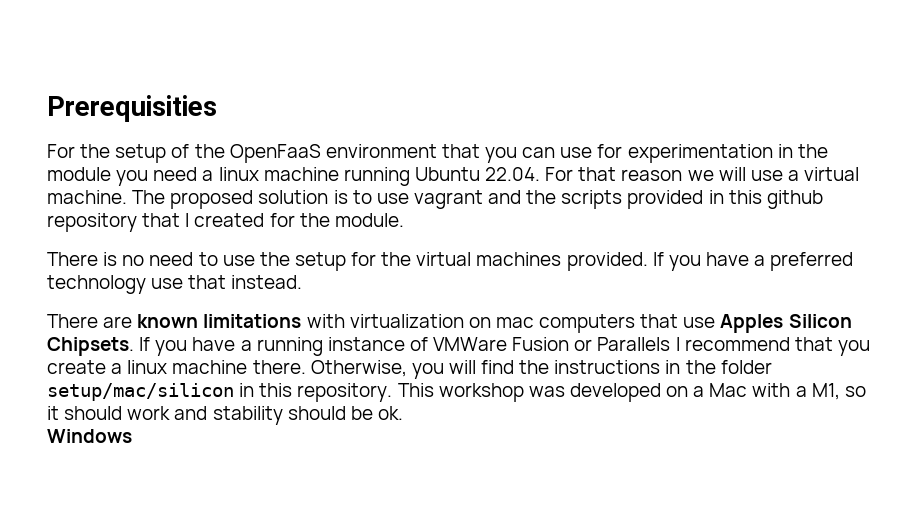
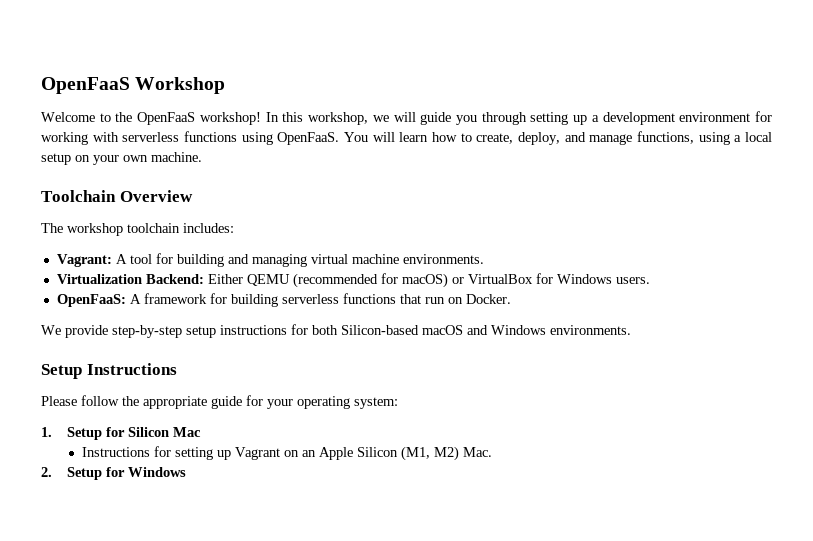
[47,95,217,122] [47,144,828,163] [47,167,860,186] [47,190,823,209] [47,213,404,232] [47,252,854,271] [47,275,303,294] [47,314,852,333] [47,337,870,356] [47,360,772,379] [47,383,866,402] [47,406,403,425] Prerequisities // For the setup of the OpenFaaS environment that you can use for experimentation in the module you need a linux machine running Ubuntu 22.04. For that reason we will use a virtual machine. The proposed solution is to use vagrant and the scripts provided in this github repository that I created for the module. // There is no need to use the setup for the virtual machines provided. If you have a preferred technology use that instead. // There are known limitations with virtualization on mac computers that use Apples Silicon Chipsets. If you have a running instance of VMWare Fusion or Parallels I recommend that you create a linux machine there. Otherwise, you will find the instructions in the folder setup/mac/silicon in this repository. This workshop was developed on a Mac with a M1, so it should work and stability should be ok. // -> [41,77,226,94] [41,111,772,125] [41,131,772,145] [41,152,202,165] [41,190,193,202] [41,223,234,236] [56,253,484,267] [56,273,650,288] [56,293,511,307] [41,324,631,338] [41,363,177,379] [41,395,398,409] [41,427,201,440] [82,446,493,461] [41,467,125,480] OpenFaaS Workshop // Welcome to the OpenFaaS workshop! In this workshop, we will guide you through setting up a development environment for working with serverless functions using OpenFaaS. You will learn how to create, deploy, and manage functions, using a local setup on your own machine. // Toolchain Overview // The workshop toolchain includes: // Vagrant: A tool for building and managing virtual machine environments. // Virtualization Backend: Either QEMU (recommended for macOS) or VirtualBox for Windows users. // OpenFaaS: A framework for building serverless functions that run on Docker. // We provide step-by-step setup instructions for both Silicon-based macOS and Windows environments. // Setup Instructions // Please follow the appropriate guide for your operating system: // 1. Setup for Silicon Mac // Instructions for setting up Vagrant on an Apple Silicon (M1, M2) Mac. // 2. Setup for

